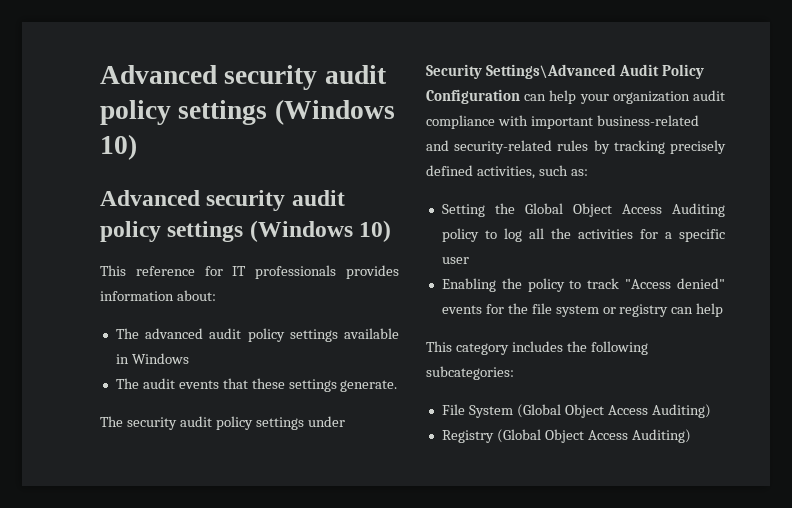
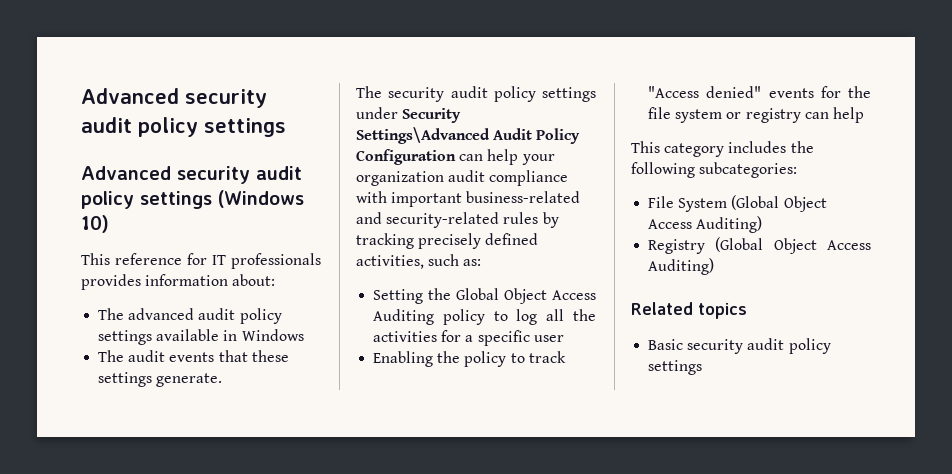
[100,65,387,90] [100,99,395,125] [100,134,137,160] Advanced security audit policy settings (Windows 10) -> [81,88,267,108] [81,117,286,137] Advanced security audit policy settings
(691, 436) none -> [631,302,747,319] [648,338,831,354] [648,360,703,375] // Related topics // Basic security audit policy settings

